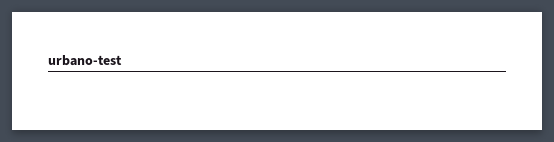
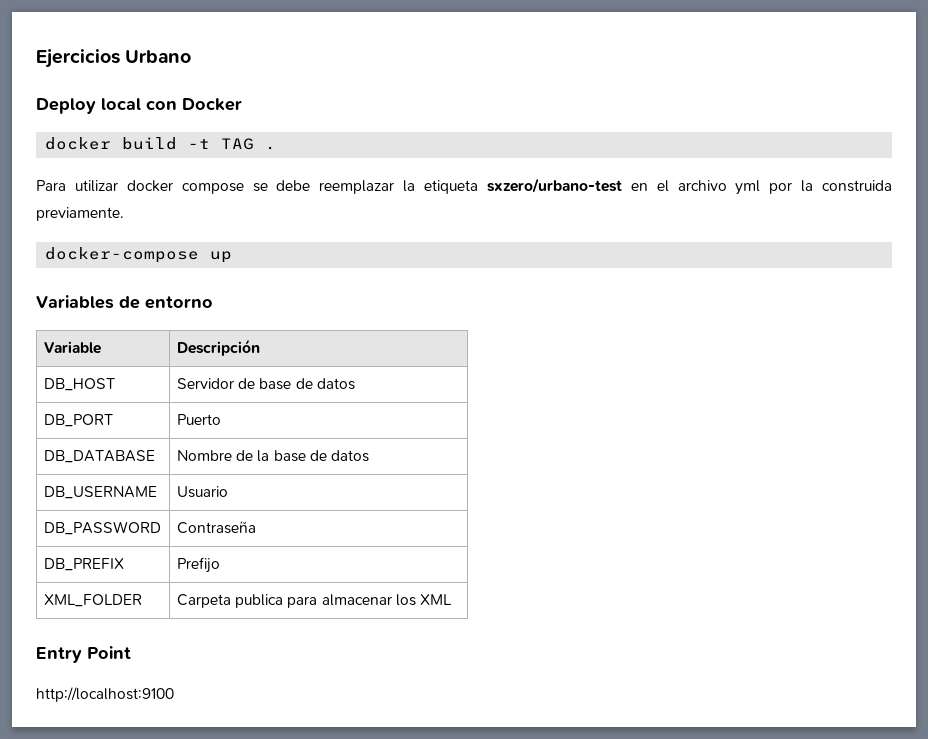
[48,55,122,66] urbano-test -> [36,49,192,68] [36,98,242,114] [45,137,277,150] [36,178,892,195] [36,207,124,221] [45,247,233,263] [36,295,213,309] [43,341,101,354] [176,339,260,356] [43,378,115,391] [176,378,355,390] [43,414,113,427] [176,414,221,425] [43,450,155,463] [176,450,369,462] [43,486,157,499] [176,486,228,498] [43,521,161,535] [176,521,256,534] [43,558,124,571] [176,557,220,573] [43,594,142,607] [176,594,452,608] [36,646,131,663] [36,687,174,702] Ejercicios Urbano // Deploy local con Docker // docker build -t TAG . // Para utilizar docker compose se debe reemplazar la etiqueta sxzero/urbano-test en el archivo yml por la construida previamente. // docker-compose up // Variables de entorno // Variable | Descripción // DB_HOST | Servidor de base de datos // DB_PORT | Puerto // DB_DATABASE | Nombre de la base de datos // DB_USERNAME | Usuario // DB_PASSWORD | Contraseña // DB_PREFIX | Prefijo // XML_FOLDER | Carpeta publica para almacenar los XML // Entry Point // http://localhost:9100

